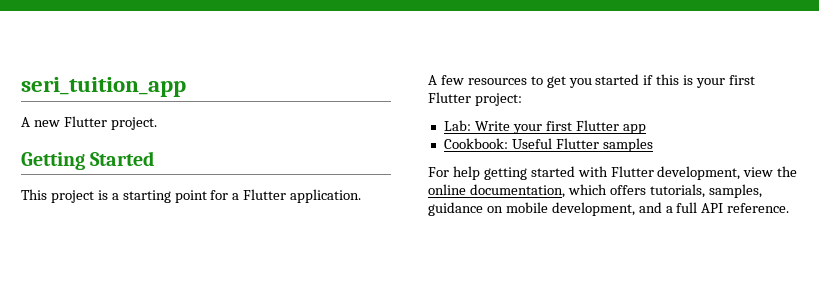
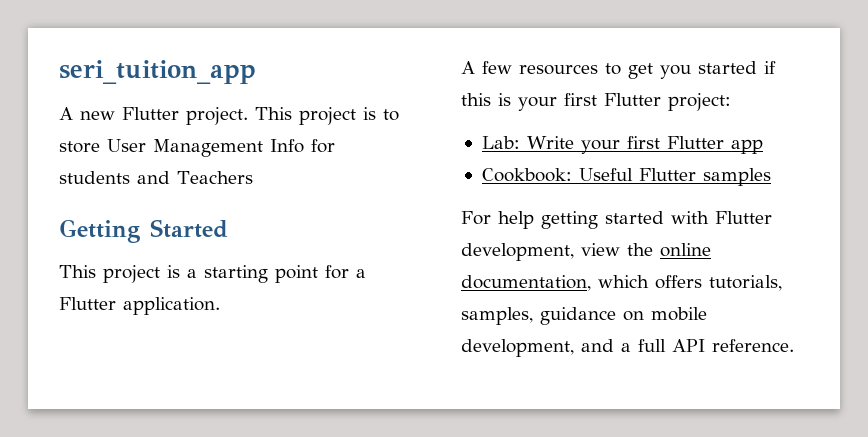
(157, 123) none -> [255,107,399,125] [59,139,335,157] [59,171,253,184] This project is to store User Management Info for students and Teachers

